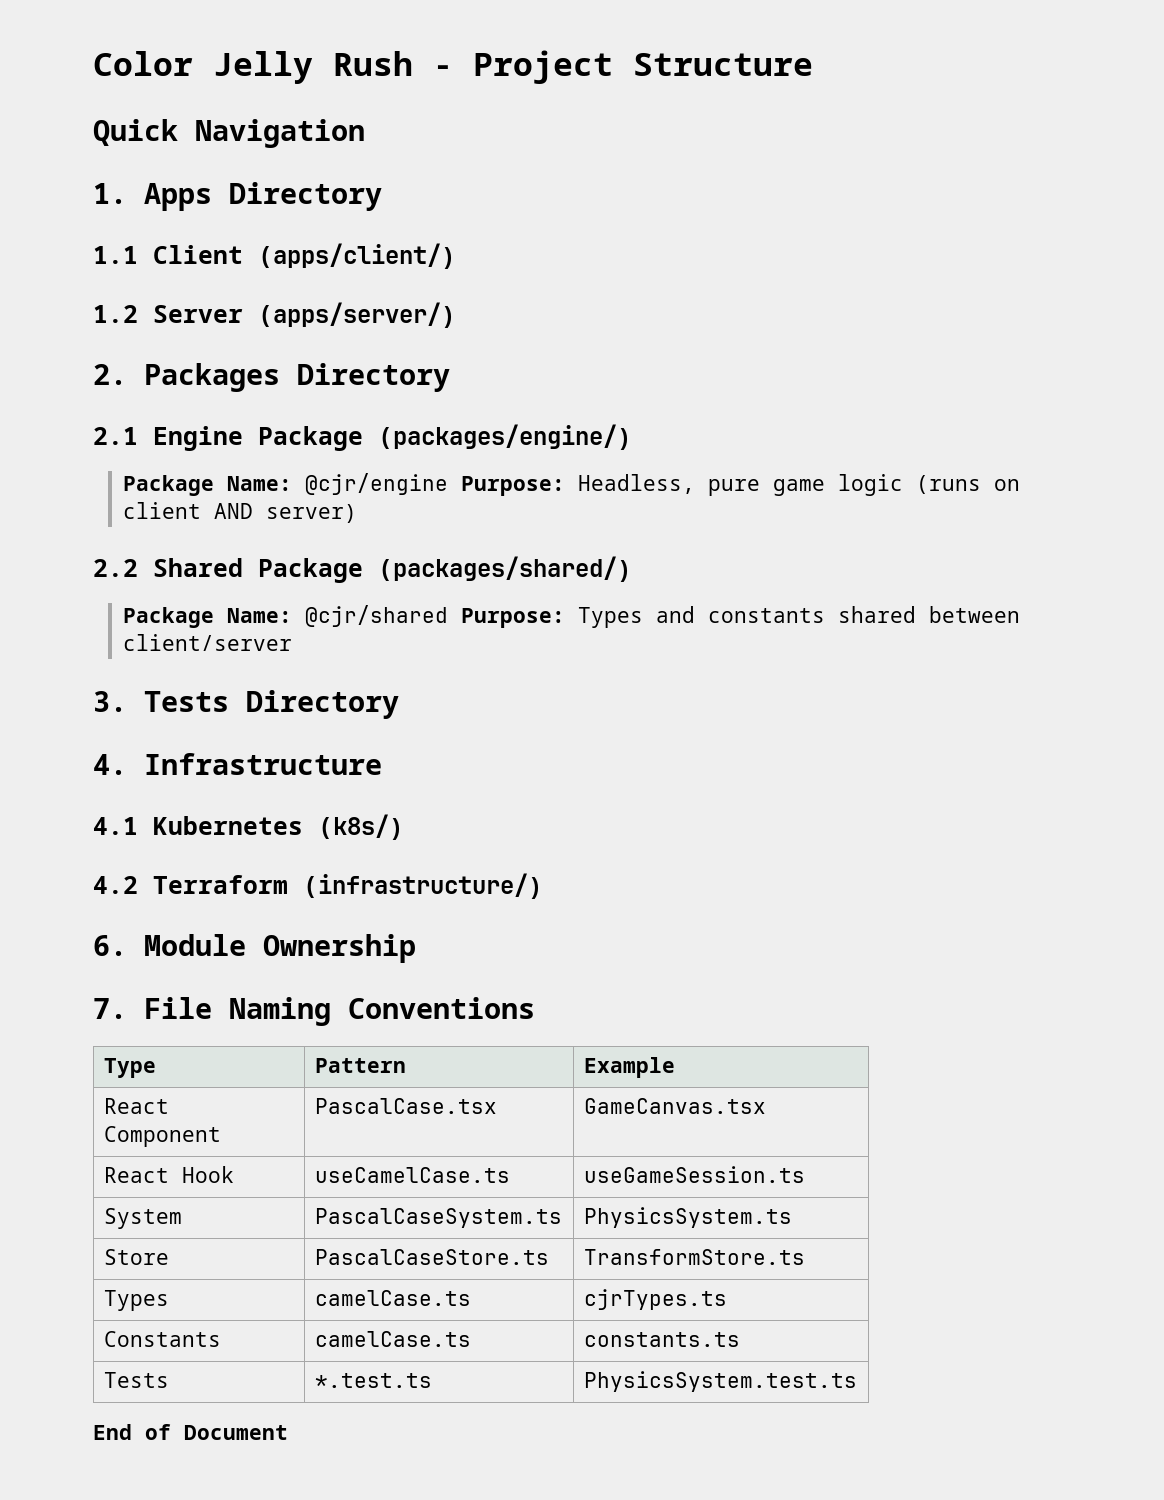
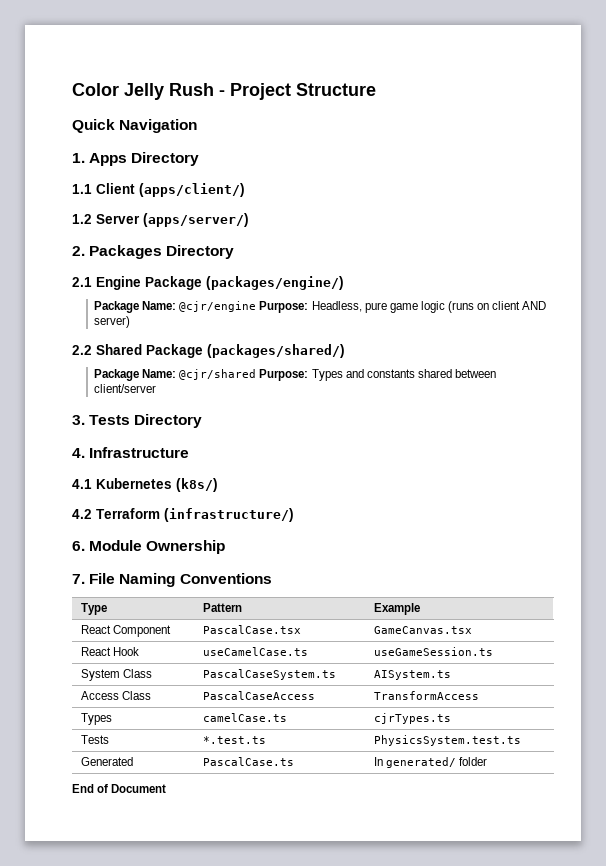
(182, 1218) none -> [122,669,152,678] Class
[583,1207,792,1228] [103,1249,169,1265] [314,1249,549,1265] [583,1249,805,1265] PhysicsSystem.ts // Store | PascalCaseStore.ts | TransformStore.ts -> [373,670,451,680] [80,691,151,700] [202,691,315,700] [373,691,479,700] AISystem.ts // Access Class | PascalCaseAccess | TransformAccess
[103,1331,221,1347] [314,1331,471,1347] [583,1332,740,1347] // Constants | camelCase.ts | constants.ts -> (451, 718) none
(857, 1381) none -> [80,757,133,766] [202,757,294,766] [373,757,487,768] // Generated | PascalCase.ts | In generated/ folder

